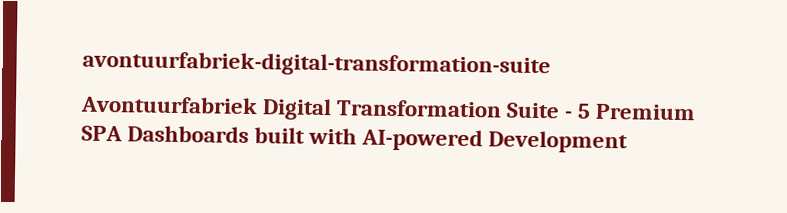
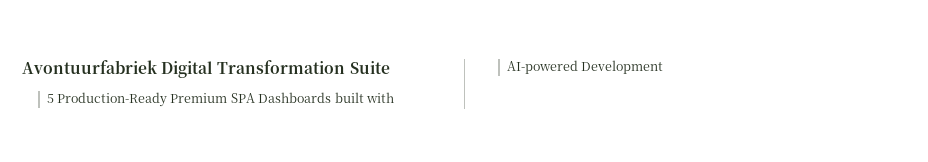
[82,50,551,79] avontuurfabriek-digital-transformation-suite // -> (22, 67) none
[564,103,592,119] - 5 -> [46,92,168,107] // 5 Production-Ready

